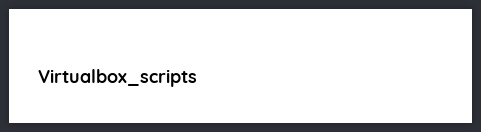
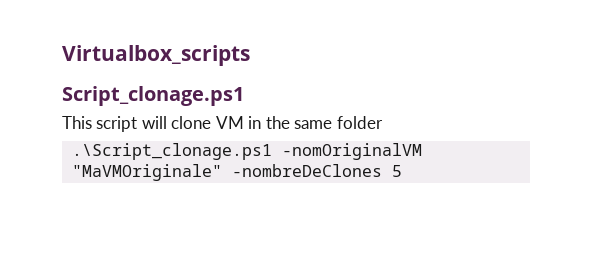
(197, 78) none -> [62,86,244,106] [62,116,383,132] [71,143,422,160] [71,164,402,181] // Script_clonage.ps1 // This script will clone VM in the same folder // .\Script_clonage.ps1 -nomOriginalVM "MaVMOriginale" -nombreDeClones 5

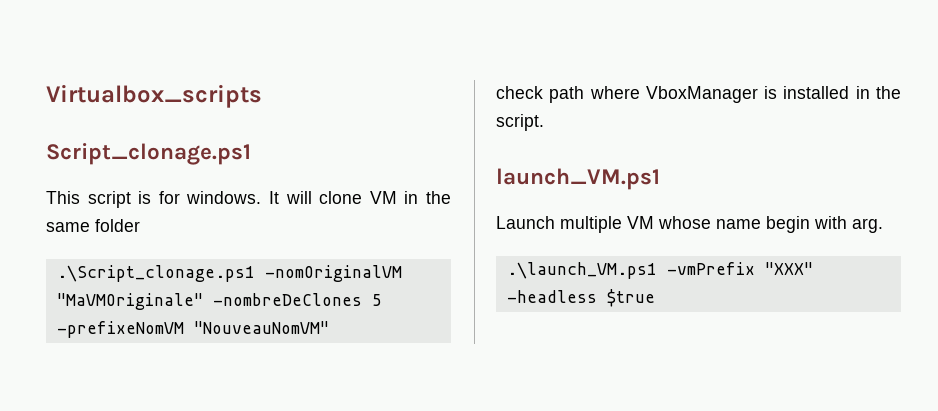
(138, 124) none -> [138,191,279,204] is for windows. It
(402, 171) none -> [56,321,329,338] [496,86,901,103] [496,114,544,131] [496,168,660,190] [496,216,883,233] [506,262,813,279] [506,289,655,307] -prefixeNomVM "NouveauNomVM" // check path where VboxManager is installed in the script. // launch_VM.ps1 // Launch multiple VM whose name begin with arg. // .\launch_VM.ps1 -vmPrefix "XXX" -headless $true

